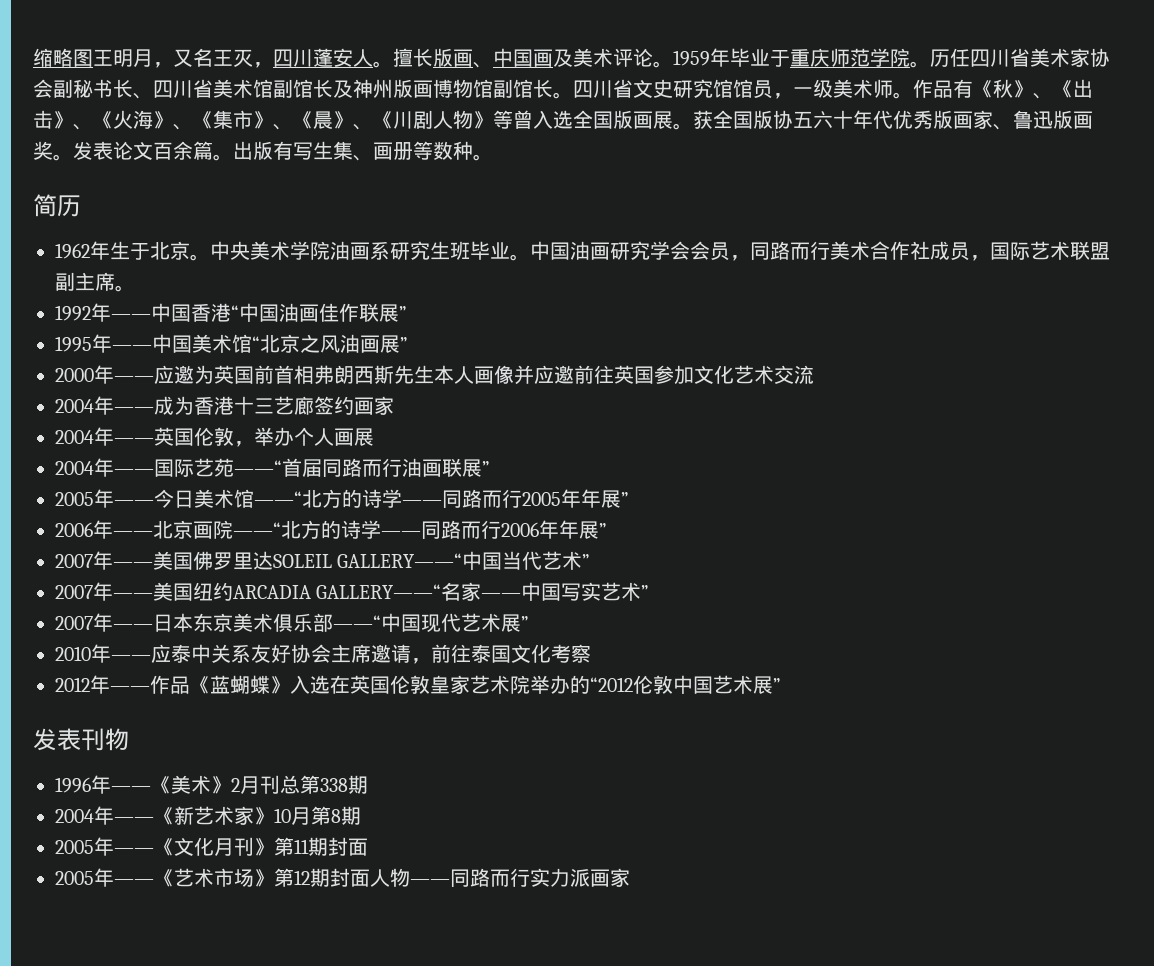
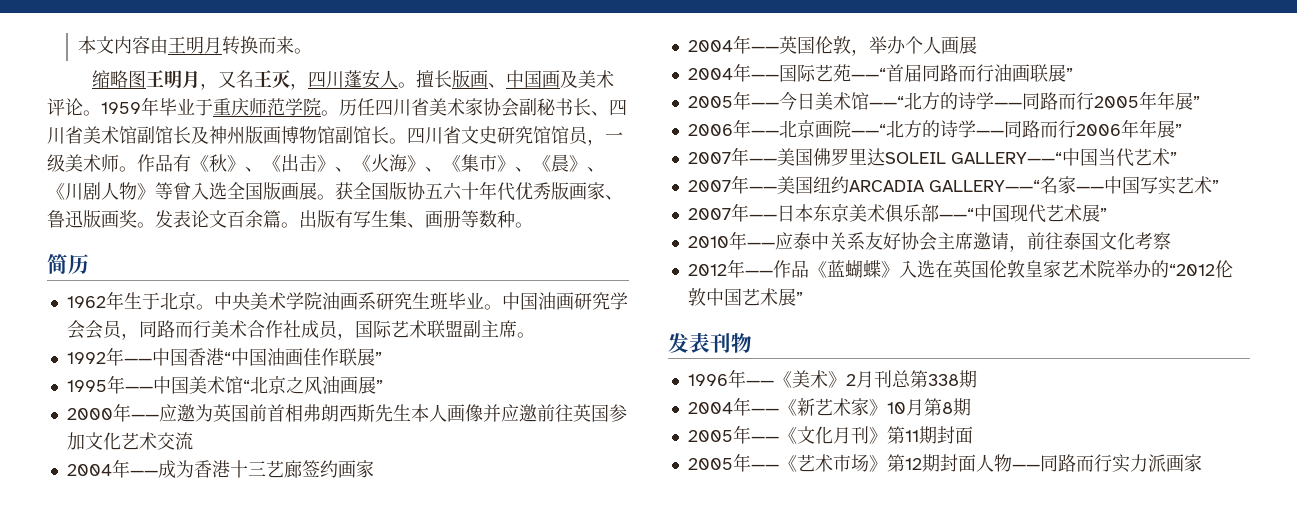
(33, 57) none -> [78,36,313,55] 本文内容由王明月转换而来。 //

